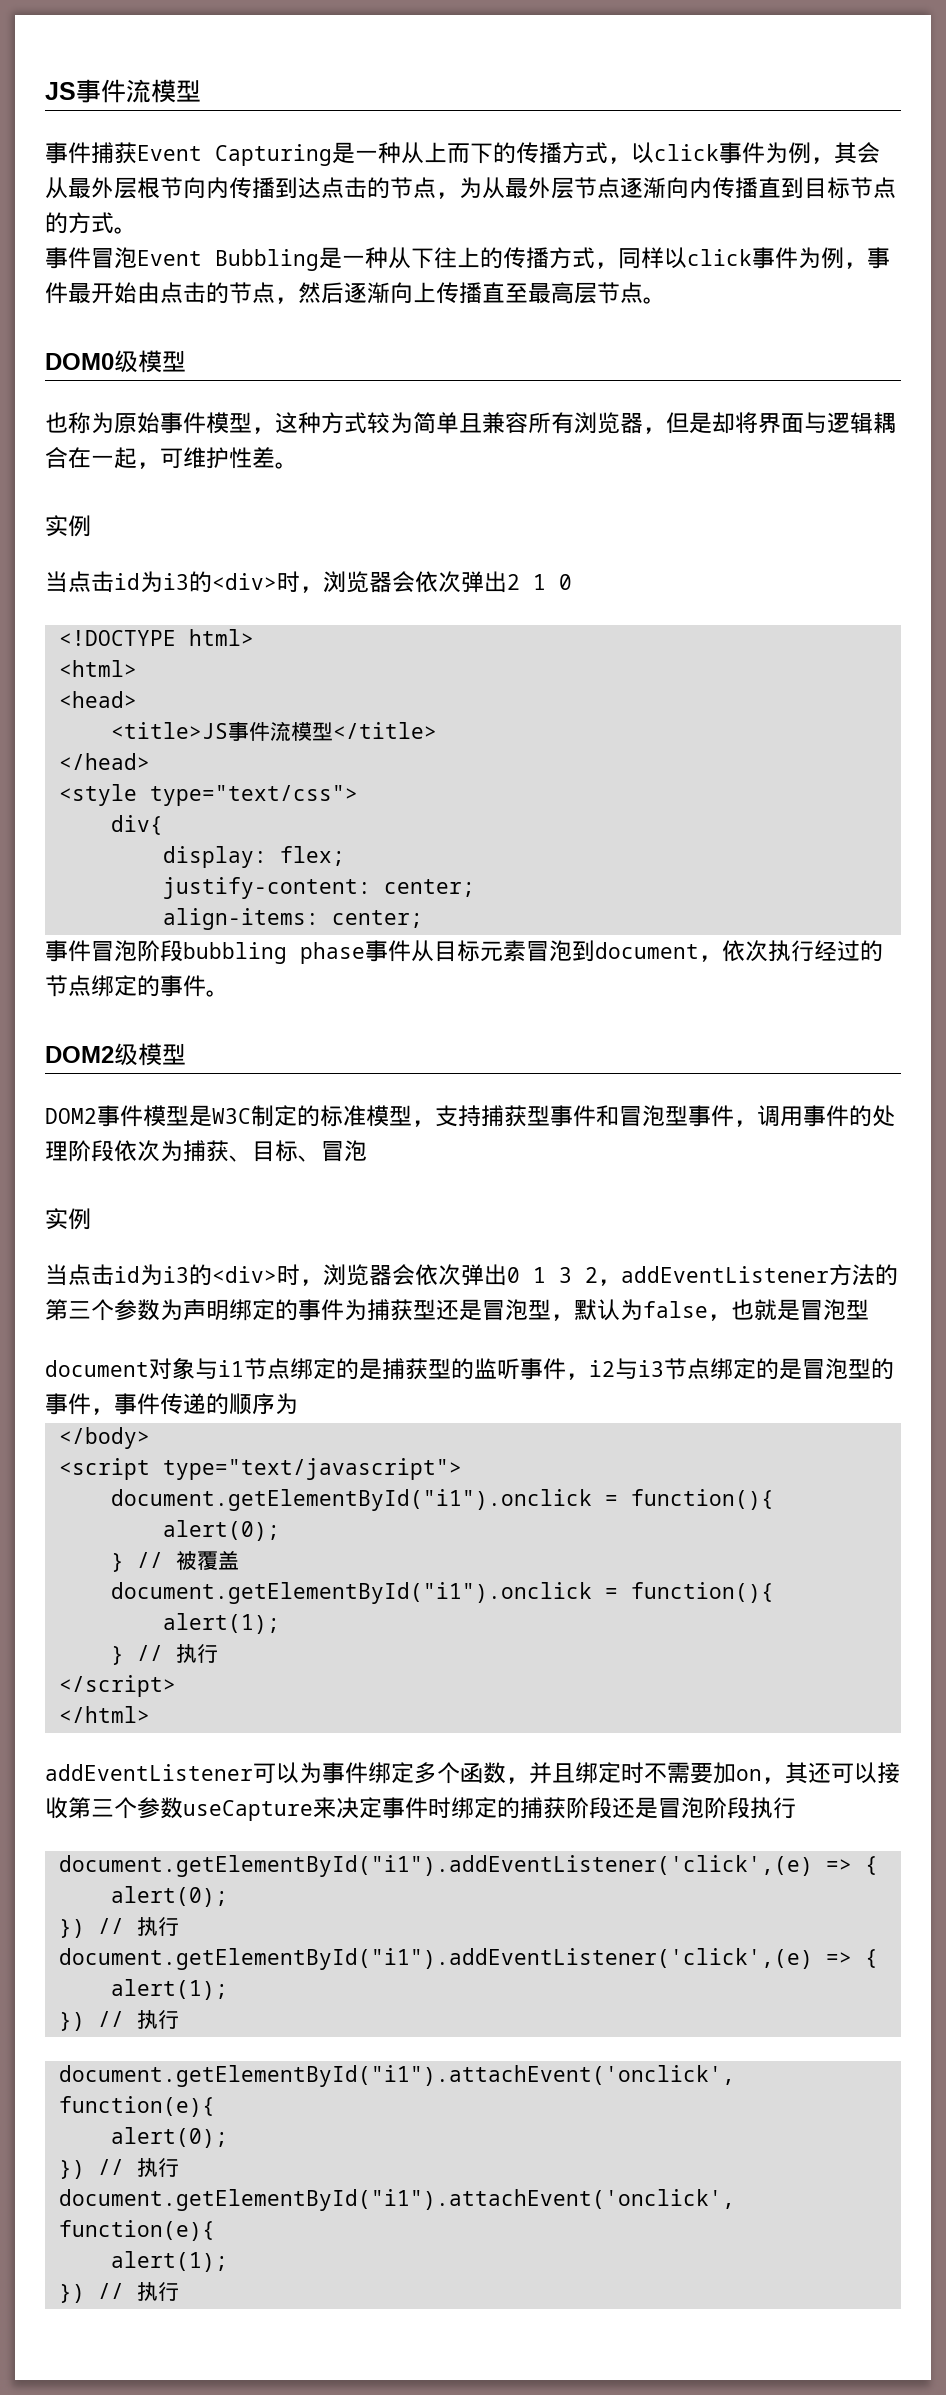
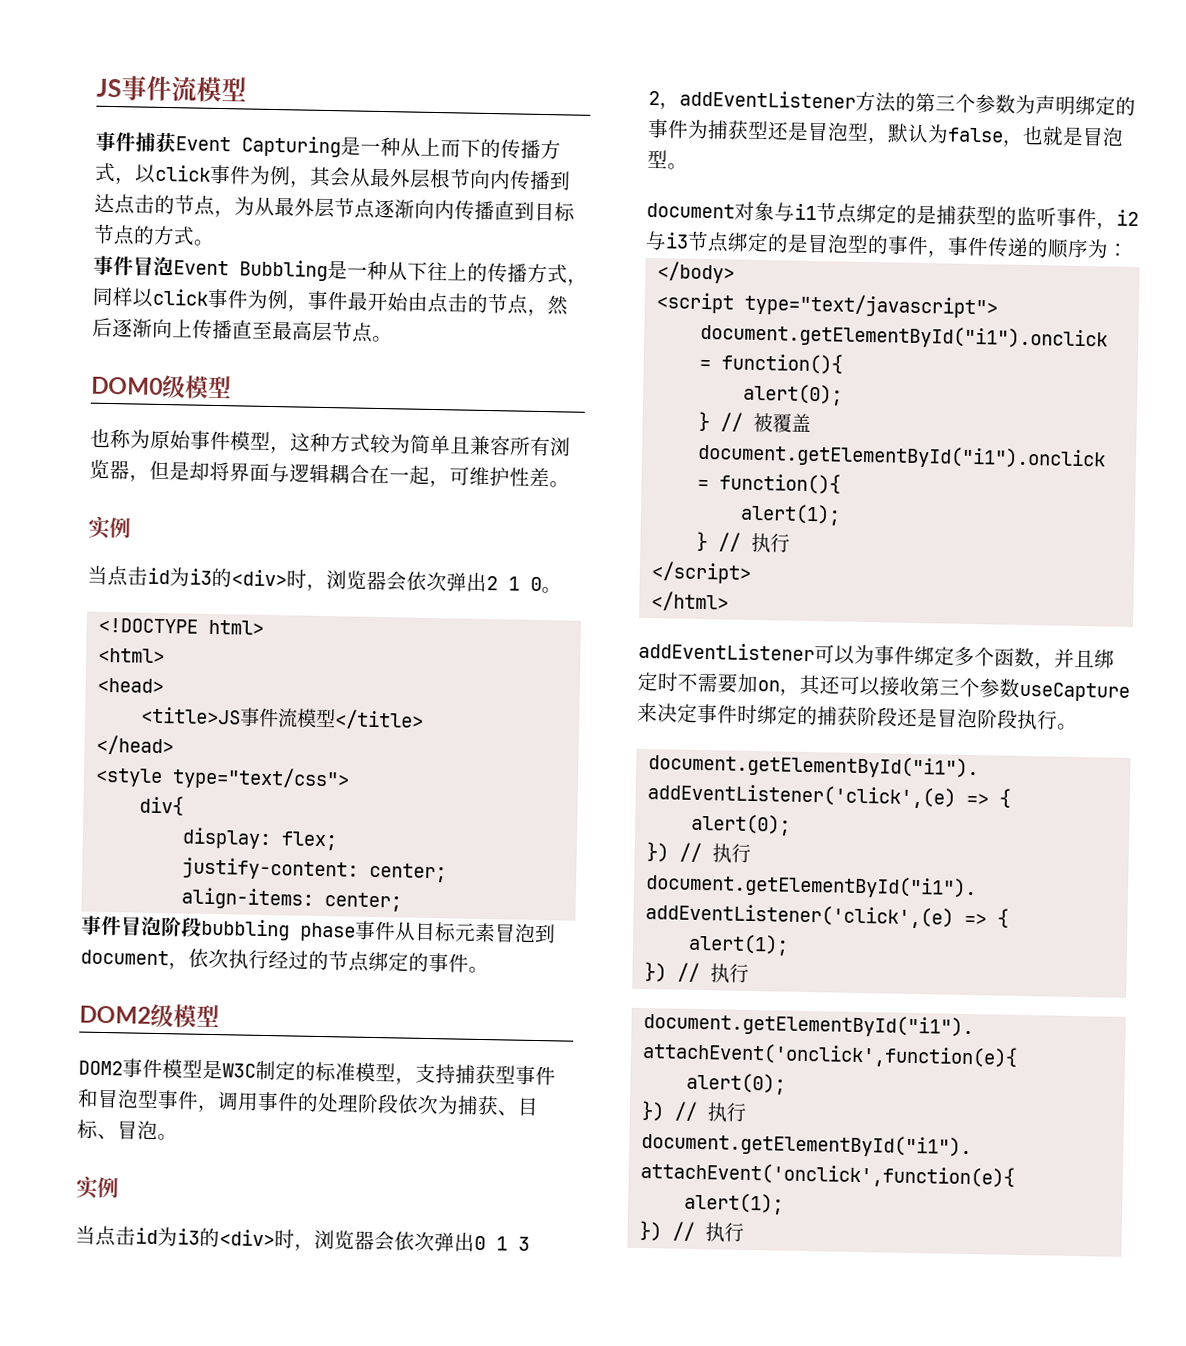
(572, 582) none -> [541,587,562,594] 。
(367, 1151) none -> [157,1134,178,1141] 。
(869, 1309) none -> [667,163,688,170] 。
(298, 1404) none -> [1107,243,1129,257] ：
(796, 1808) none -> [1057,723,1078,730] 。

